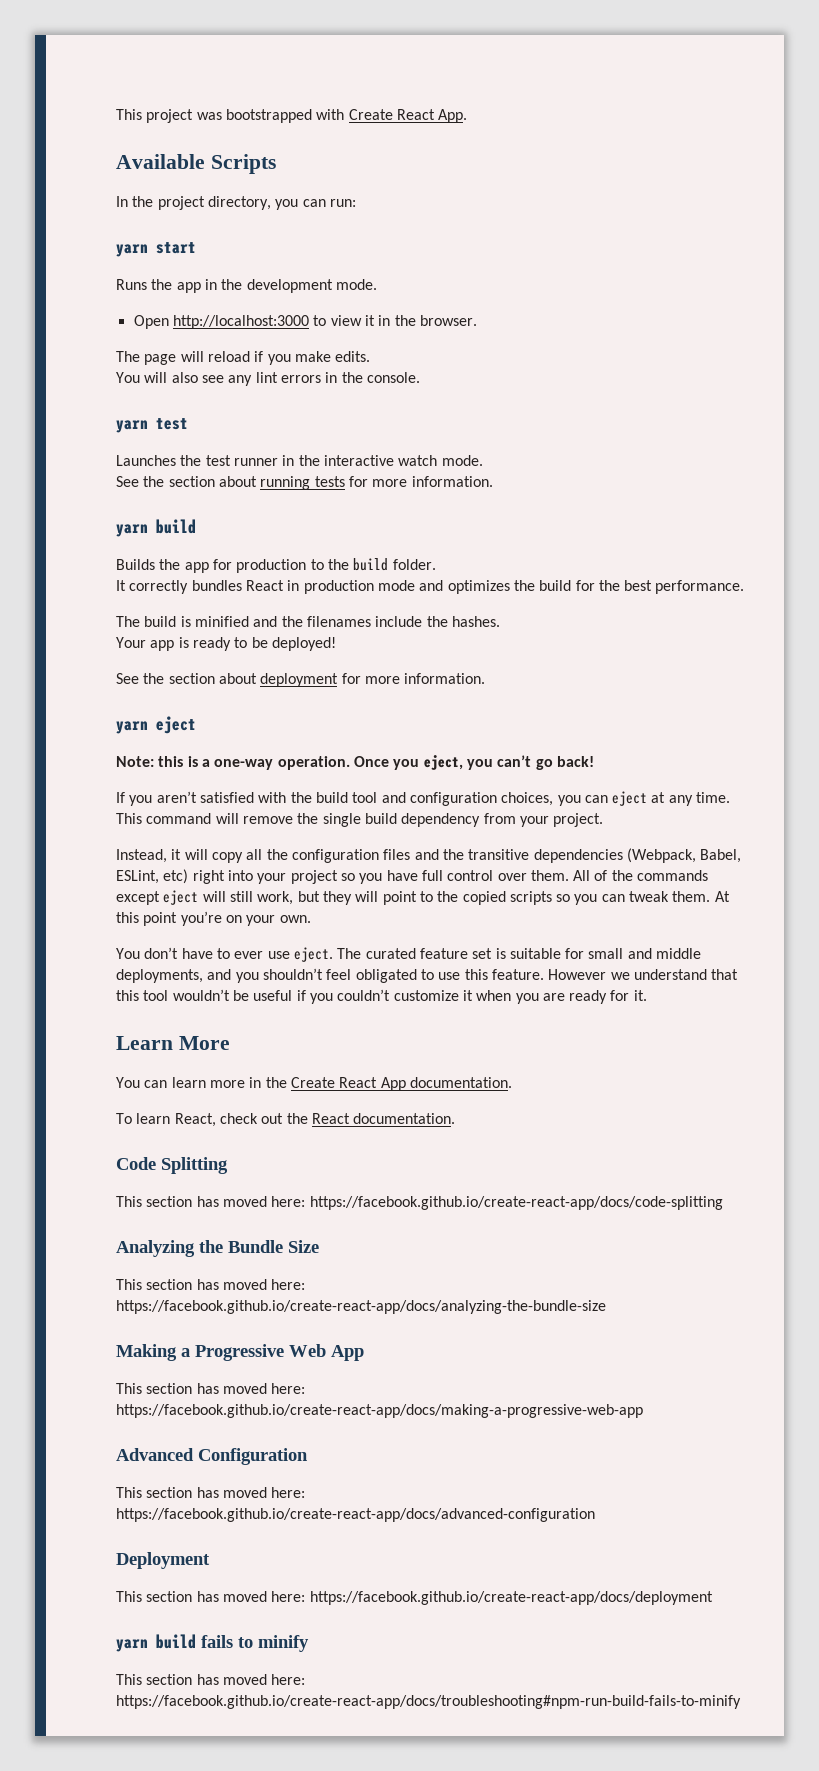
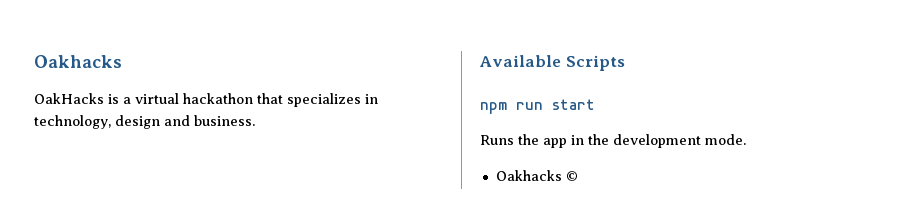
[116,109,468,123] [116,154,276,174] [116,196,356,210] [116,244,148,257] This project was bootstrapped with Create React App. // Available Scripts // In the project directory, you can run: // yarn -> [34,55,122,68] [34,93,378,107] [34,115,255,129] [479,55,625,71] [480,102,543,114] Oakhacks // OakHacks is a virtual hackathon that specializes in technology, design and business. // Available Scripts // npm run
[133,315,477,329] [116,351,371,365] [116,372,420,386] [116,418,188,433] [116,455,483,466] [116,476,493,490] [116,519,196,537] [116,558,436,573] [116,580,745,594] [116,616,500,627] [116,637,336,651] [116,673,486,687] [116,716,196,734] [116,755,594,770] [116,791,731,806] [116,813,604,827] [116,848,742,863] [116,869,709,884] [116,890,730,905] [116,911,311,926] [116,947,702,962] [116,968,739,983] [116,989,647,1004] [116,1036,230,1050] [116,1077,512,1091] [116,1113,456,1127] [116,1157,228,1174] [116,1196,723,1210] [116,1240,319,1257] [116,1279,306,1290] [116,1300,606,1314] [116,1344,364,1361] [116,1383,306,1394] [116,1404,643,1418] [116,1448,308,1465] [116,1487,306,1498] [116,1508,595,1522] [116,1552,210,1569] [116,1591,713,1605] [116,1634,309,1652] [116,1674,306,1685] [116,1695,741,1709] Open http://localhost:3000 to view it in the browser. // The page will reload if you make edits. // You will also see any lint errors in the console. // yarn test // Launches the test runner in the interactive watch mode. // See the section about running tests for more information. // yarn build // Builds the app for production to the build folder. // It correctly bundles React in production mode and optimizes the build for the best performance. // The build is minified and the filenames include the hashes. // Your app is ready to be deployed! // See the section about deployment for more information. // yarn eject // Note: this is a one-way operation. Once you eject, you can’t go back! // If you aren’t satisfied with the build tool and configuration choices, you can eject at any time. This command will remove the single build dependency from your project. // Instead, it will copy all the configuration files and the transitive dependencies (Webpack, Babel, ESLint, etc) right into your project so you have full control over them. All of the commands except eject will still work, but they will point to the copied scripts so you can tweak them. At this point you’re on your own. // You don’t have to ever use eject. The curated feature set is suitable for small and middle deployments, and you shouldn’t feel obligated to use this feature. However we understand that this tool wouldn’t be useful if you couldn’t customize it when you are ready for it. // Learn More // You can learn more in the Create React App documentation. // To learn React, check out the React documentation. // Code Splitting // This section has moved here: https://facebook.github.io/create-react-app/docs/code-splitting // Analyzing the Bundle Size // This section has moved here: https://facebook.github.io/create-react-app/docs/analyzing-the-bundle-size // Making a Progressive Web App // This section has moved here: https://facebook.github.io/create-react-app/docs/making-a-progressive-web-app // Advanced Configuration // This section has moved here: https://facebook.github.io/create-react-app/docs/advanced-configuration // Deployment // This section has moved here: https://facebook.github.io/create-react-app/docs/deployment // yarn build fails to minify // This section has moved here: https://facebook.github.io/create-react-app/docs/troubleshooting#npm-run-build-fails-to-minify -> [495,170,578,181] Oakhacks ©

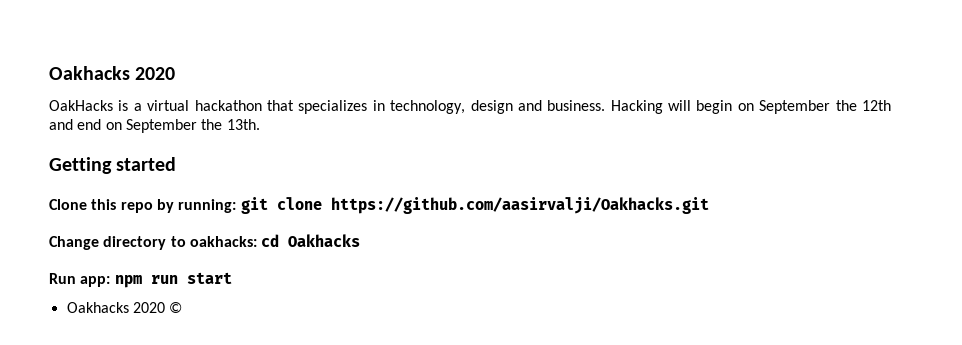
[34,55,122,68] Oakhacks -> [49,66,176,80] Oakhacks 2020
[479,55,625,71] [480,99,595,114] [480,134,746,148] [495,170,562,181] // Available Scripts // npm run start // Runs the app in the development mode. // Oakhacks -> [610,100,892,114] [49,119,260,133] [49,157,177,174] [49,197,709,214] [49,234,361,250] [49,272,232,288] [66,302,165,313] Hacking will begin on September the 12th and end on September the 13th. // Getting started // Clone this repo by running: git clone https://github.com/aasirvalji/Oakhacks.git // Change directory to oakhacks: cd Oakhacks // Run app: npm run start // Oakhacks 2020

